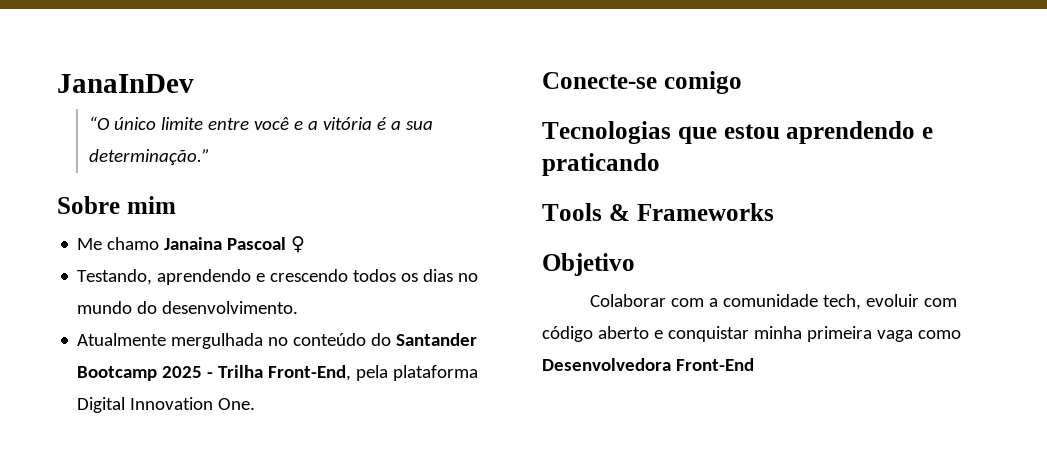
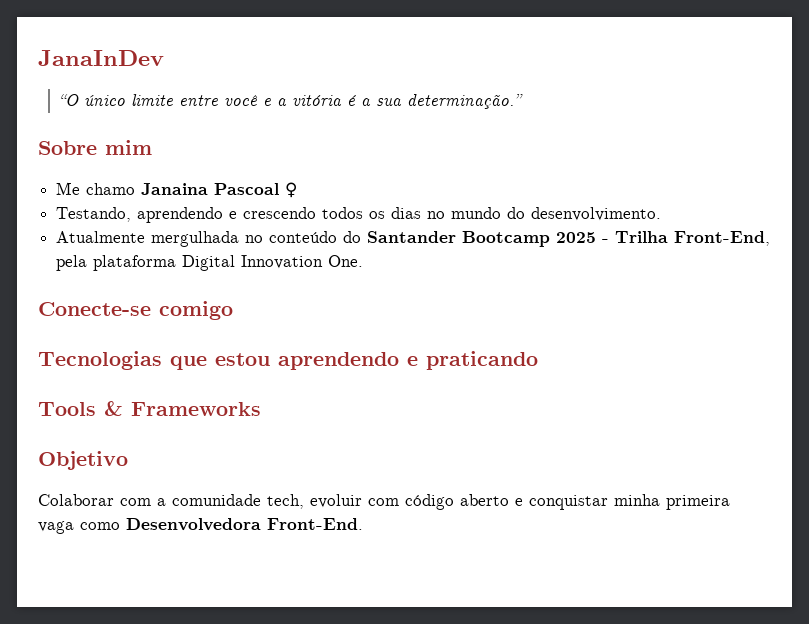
[675,358,754,371] Front-End -> [267,518,363,530] Front-End.

